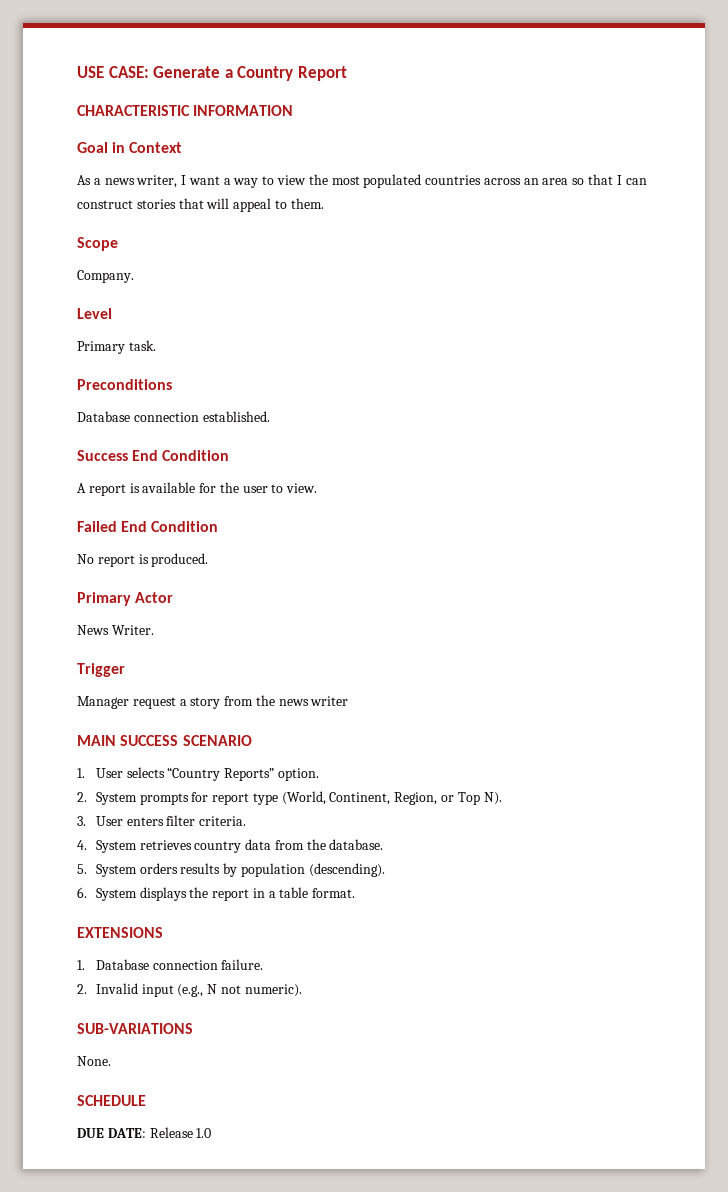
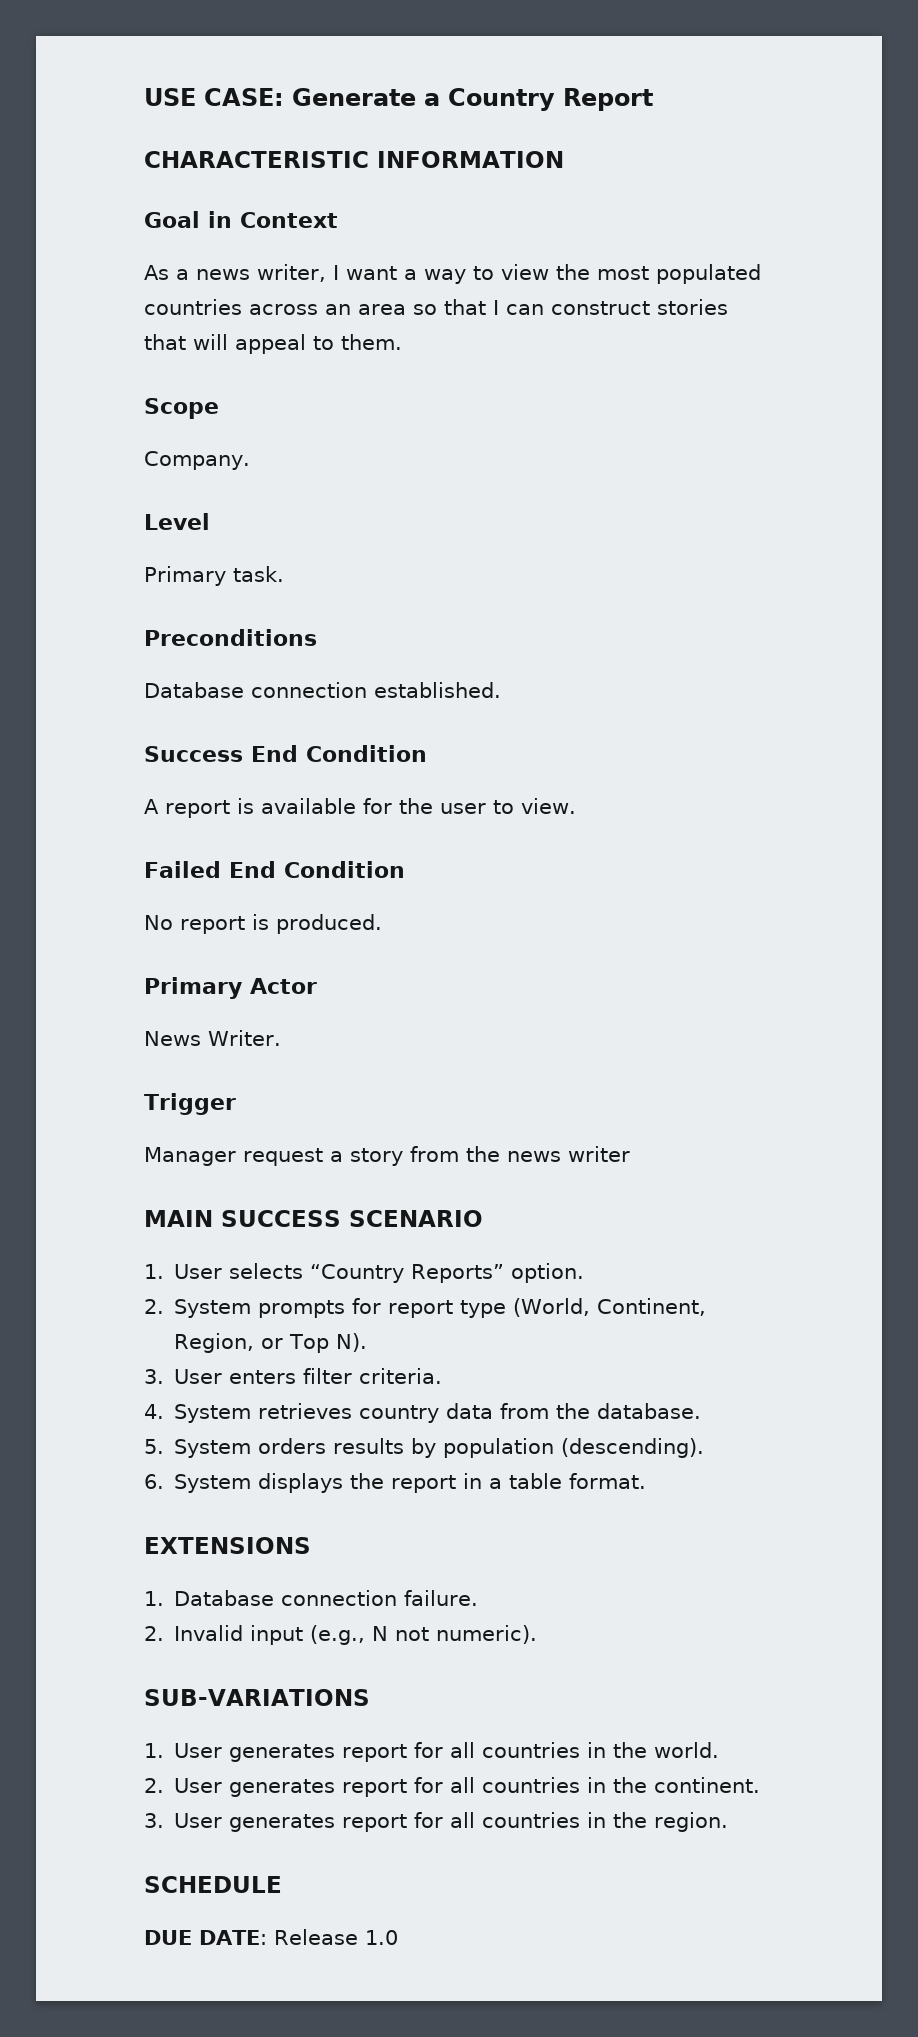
[77,1056,111,1066] None. -> [144,1742,720,1762] [144,1777,761,1797] [144,1812,729,1832] 1. User generates report for all countries in the world. // 2. User generates report for all countries in the continent. // 3. User generates report for all countries in the region.

